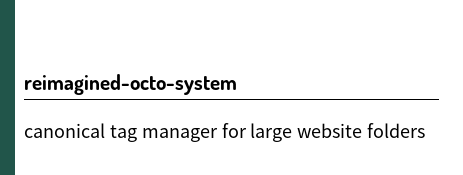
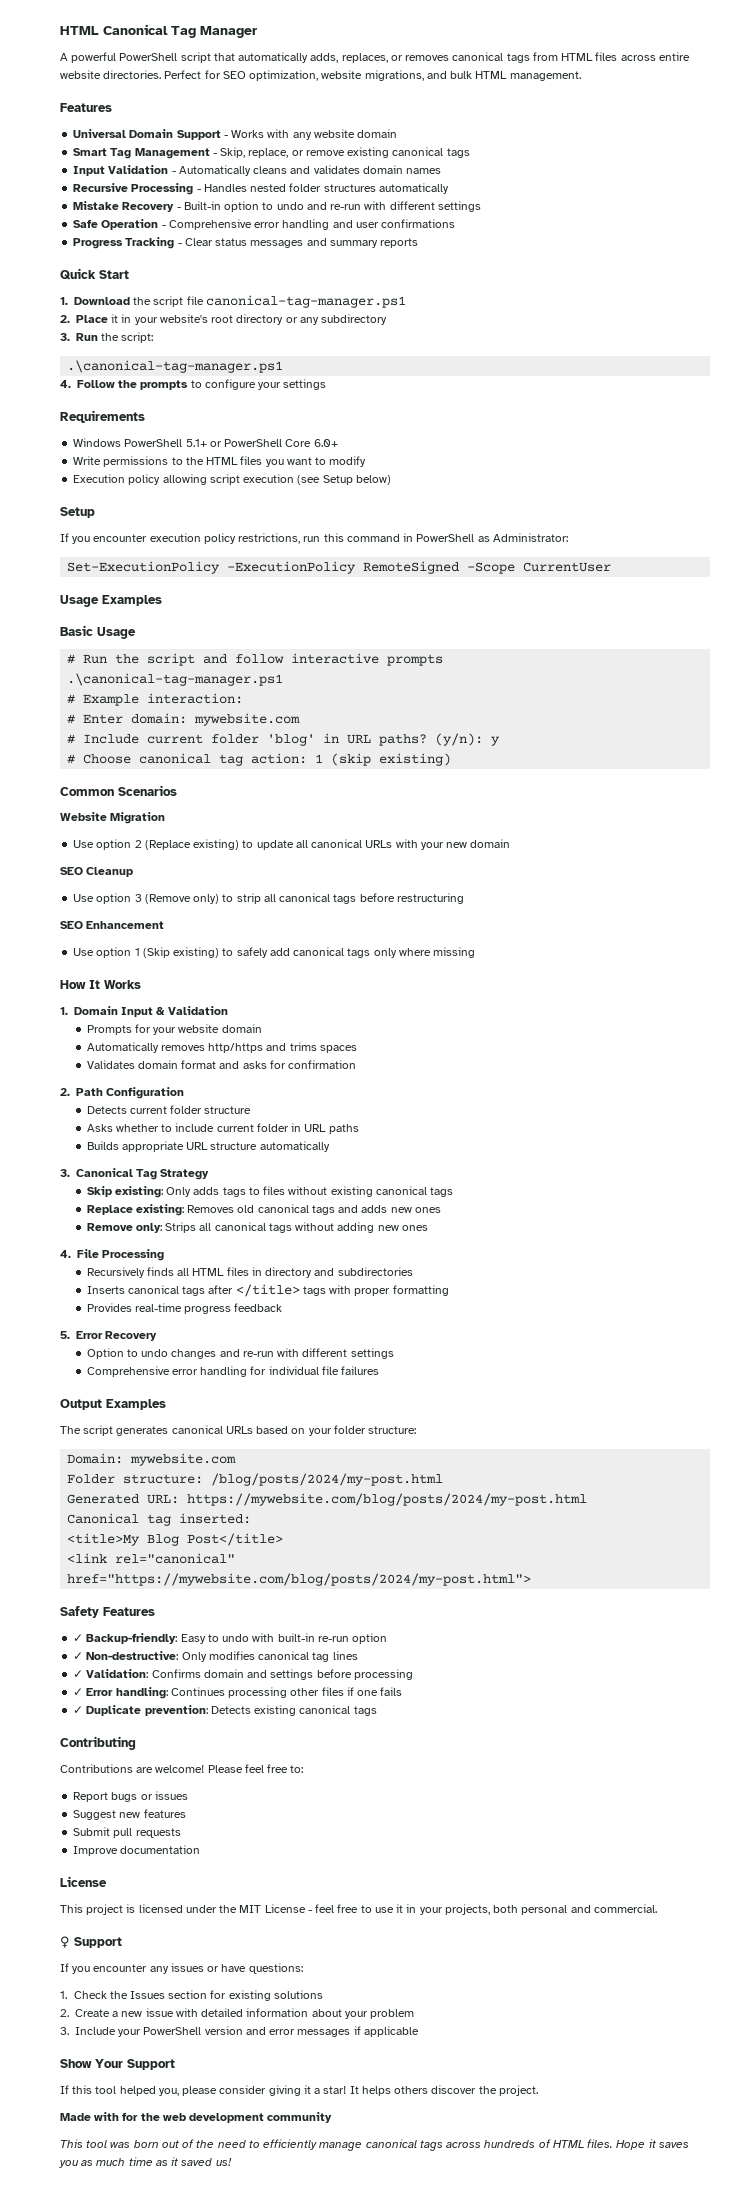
[24,74,237,95] [24,123,426,142] reimagined-octo-system // canonical tag manager for large website folders -> [60,24,257,38] [60,52,690,63] [60,70,581,81] [60,103,112,112] [73,129,398,140] [73,147,470,159] [73,165,442,176] [73,183,449,195] [73,201,481,212] [73,219,456,230] [73,237,419,249] [60,268,129,280] [60,295,406,308] [60,314,388,325] [60,332,154,343] [67,360,284,373] [60,379,327,390] [60,410,145,423] [73,438,338,447] [73,456,367,467] [73,474,391,485] [60,507,95,518] [60,533,568,544] [67,561,612,574] [60,595,162,607] [60,625,136,639] [67,653,444,666] [67,673,284,686] [67,693,244,706] [67,713,301,726] [67,733,501,746] [67,753,452,766] [60,785,177,796] [60,812,166,824] [73,839,511,850] [60,867,134,877] [73,893,464,904] [60,921,165,929] [73,947,476,958] [60,980,141,989] [60,1006,228,1017] [86,1024,262,1035] [86,1042,357,1053] [86,1060,357,1069] [60,1087,185,1099] [86,1105,252,1114] [86,1123,359,1134] [86,1141,330,1152] [60,1168,210,1180] [86,1186,454,1198] [86,1204,441,1216] [86,1222,428,1233] [60,1249,165,1261] [86,1267,413,1278] [86,1284,449,1297] [86,1303,283,1314] [60,1331,158,1341] [86,1348,394,1359] [86,1366,380,1377] [60,1399,166,1410] [60,1425,417,1436] [67,1453,237,1466] [67,1473,444,1486] [67,1493,588,1506] [67,1513,252,1526] [67,1533,284,1546] [67,1553,236,1564] [67,1573,532,1586] [60,1606,155,1618] [73,1633,388,1644] [73,1651,358,1662] [73,1669,413,1680] [73,1687,403,1699] [73,1705,377,1716] [60,1736,136,1750] [60,1764,304,1773] [73,1791,188,1802] [73,1809,186,1820] [73,1827,181,1838] [73,1845,201,1856] [60,1876,107,1887] [60,1904,657,1915] [60,1936,122,1948] [60,1963,303,1974] [60,1990,323,2001] [60,2008,415,2019] [60,2026,419,2037] [60,2059,175,2070] [60,2085,538,2096] [60,2112,333,2123] [60,2139,689,2151] [59,2157,232,2168] HTML Canonical Tag Manager // A powerful PowerShell script that automatically adds, replaces, or removes canonical tags from HTML files across entire website directories. Perfect for SEO optimization, website migrations, and bulk HTML management. // Features // Universal Domain Support - Works with any website domain // Smart Tag Management - Skip, replace, or remove existing canonical tags // Input Validation - Automatically cleans and validates domain names // Recursive Processing - Handles nested folder structures automatically // Mistake Recovery - Built-in option to undo and re-run with different settings // Safe Operation - Comprehensive error handling and user confirmations // Progress Tracking - Clear status messages and summary reports // Quick Start // 1. Download the script file canonical-tag-manager.ps1 // 2. Place it in your website's root directory or any subdirectory // 3. Run the script: // .\canonical-tag-manager.ps1 // 4. Follow the prompts to configure your settings // Requirements // Windows PowerShell 5.1+ or PowerShell Core 6.0+ // Write permissions to the HTML files you want to modify // Execution policy allowing script execution (see Setup below) // Setup // If you encounter execution policy restrictions, run this command in PowerShell as Administrator: // Set-ExecutionPolicy -ExecutionPolicy RemoteSigned -Scope CurrentUser // Usage Examples // Basic Usage // # Run the script and follow interactive prompts // .\canonical-tag-manager.ps1 // # Example interaction: // # Enter domain: mywebsite.com // # Include current folder 'blog' in URL paths? (y/n): y // # Choose canonical tag action: 1 (skip existing) // Common Scenarios // Website Migration // Use option 2 (Replace existing) to update all canonical URLs with your new domain // SEO Cleanup // Use option 3 (Remove only) to strip all canonical tags before restructuring // SEO Enhancement // Use option 1 (Skip existing) to safely add canonical tags only where missing // How It Works // 1. Domain Input & Validation // Prompts for your website domain // Automatically removes http/https and trims spaces // Validates domain format and asks for confirmation // 2. Path Configuration // Detects current folder structure // Asks whether to include current folder in URL paths // Builds appropriate URL structure automatically // 3. Canonical Tag Strategy // Skip existing: Only adds tags to files without existing canonical tags // Replace existing: Removes old canonical tags and adds new ones // Remove only: Strips all canonical tags without adding new ones // 4. File Processing // Recursively finds all HTML files in directory and subdirectories // Inserts canonical tags after </title> tags with proper formatting // Provides real-time progress feedback // 5. Error Recovery // Option to undo changes and re-run with different settings // Comprehensive error handling for individual file failures // Output Examples // The script generates canonical URLs based on your folder structure: // Domain: mywebsite.com // Folder structure: /blog/posts/2024/my-post.html // Generated URL: https://mywebsite.com/blog/posts/2024/my-post.html // Canonical tag inserted: // <title>My Blog Post</title> // <link rel="canonical" href="https://mywebsite.com/blog/posts/2024/my-post.html"> // Safety Features // ✓ Backup-friendly: Easy to undo with built-in re-run option // ✓ Non-destructive: Only modifies canonical tag lines // ✓ Validation: Confirms domain and settings before processing // ✓ Error handling: Continues processing other files if one fails // ✓ Duplicate prevention: Detects existing canonical tags // Contributing // Contributions are welcome! Please feel free to: // Report bugs or issues // Suggest new features // Submit pull requests // Improve documentation // License // This project is licensed under the MIT License - feel free to use it in your projects, both personal and commercial. // ♀ Support // If you encounter any issues or have questions: // 1. Check the Issues section for existing solutions // 2. Create a new issue with detailed information about your problem // 3. Include your PowerShell version and error messages if applicable // Show Your Support // If this tool helped you, please consider giving it a star! It helps others discover the project. // Made with for the web development community // This tool was born out of the need to efficiently manage canonical tags across hundreds of HTML files. Hope it saves you as much time as it saved us!

